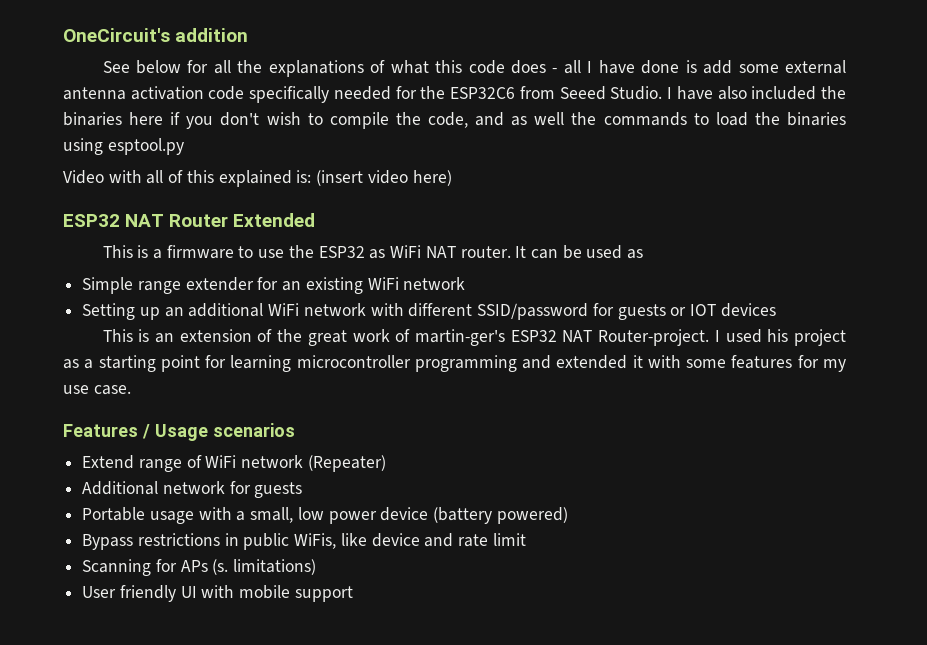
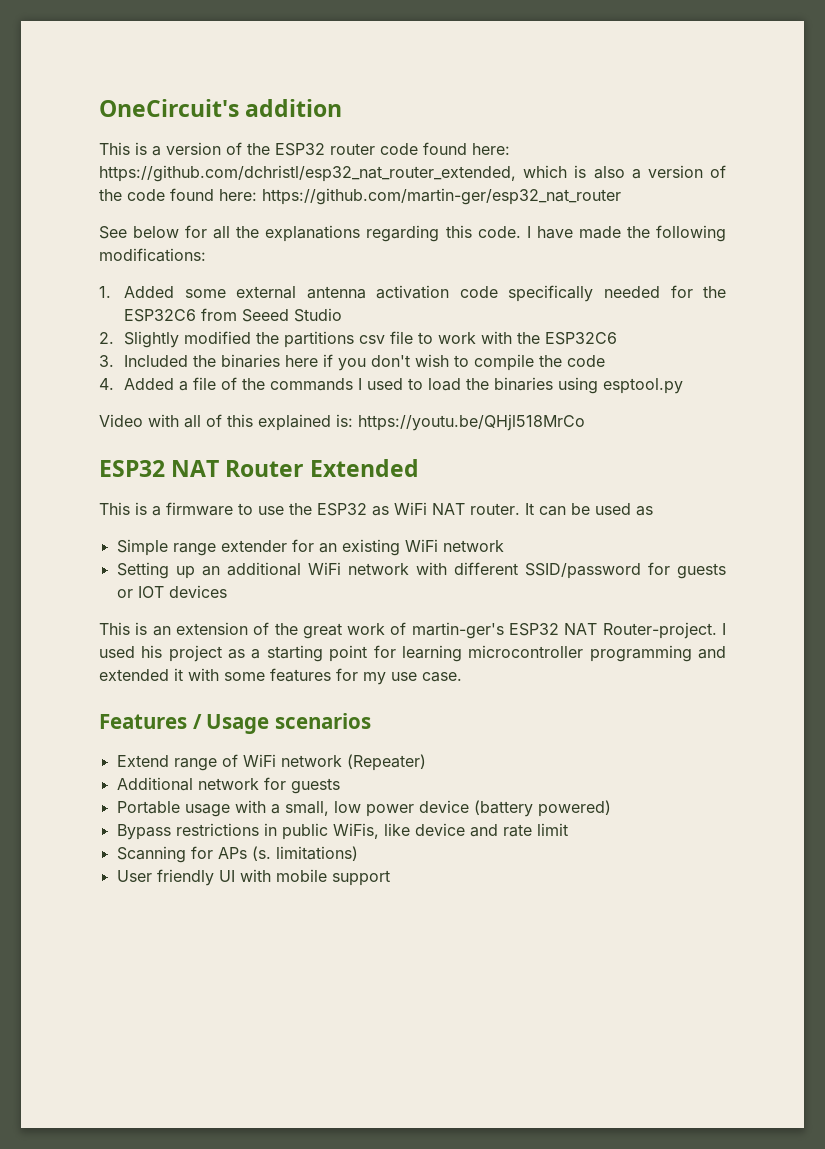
(249, 35) none -> [99,142,510,156] [99,165,726,182] [99,188,621,205] // This is a version of the ESP32 router code found here: https://github.com/dchristl/esp32_nat_router_extended, which is also a version of the code found here: https://github.com/martin-ger/esp32_nat_router
[370,60,733,74] of what this code does - all I have done is add -> [366,225,727,242] [99,248,206,262] [99,286,175,298] regarding this code. I have made the following modifications: // 1. Added
[610,86,817,100] Studio. I have also included -> [294,308,343,322] [99,331,618,348] [99,355,189,367] Studio // 2. Slightly modified the partitions csv file to work with the ESP32C6 // 3. Included
[427,112,687,128] code, and as well the commands -> [567,355,606,367] [99,377,404,391] code // 4. Added a file of the commands I used
[316,170,452,186] (insert video here) -> [358,414,585,431] https://youtu.be/QHjl518MrCo

